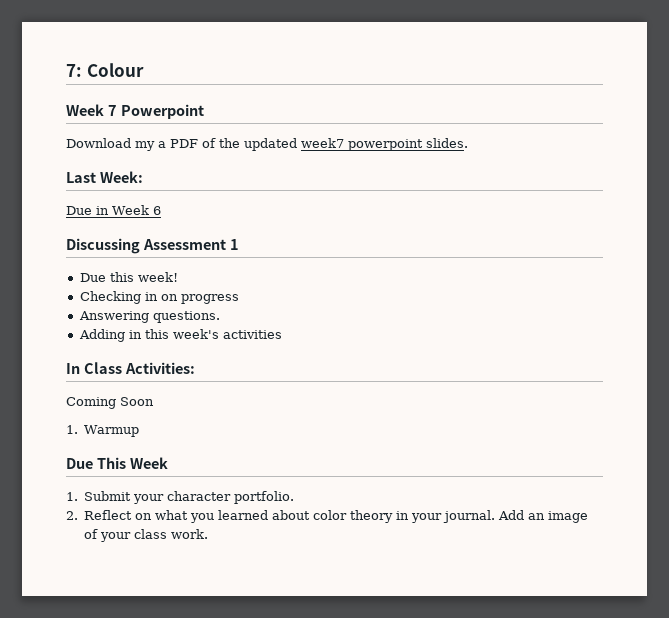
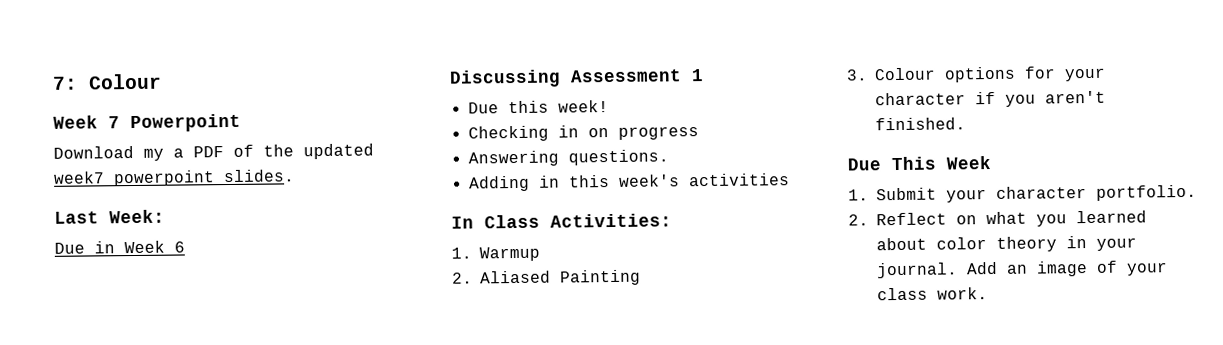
[66,397,154,409] [66,425,140,437] Coming Soon // 1. Warmup -> [451,246,540,262] [452,269,641,286] [846,66,1106,83] [875,90,1106,107] [875,117,966,131] 1. Warmup // 2. Aliased Painting // 3. Colour options for your character if you aren't finished.

